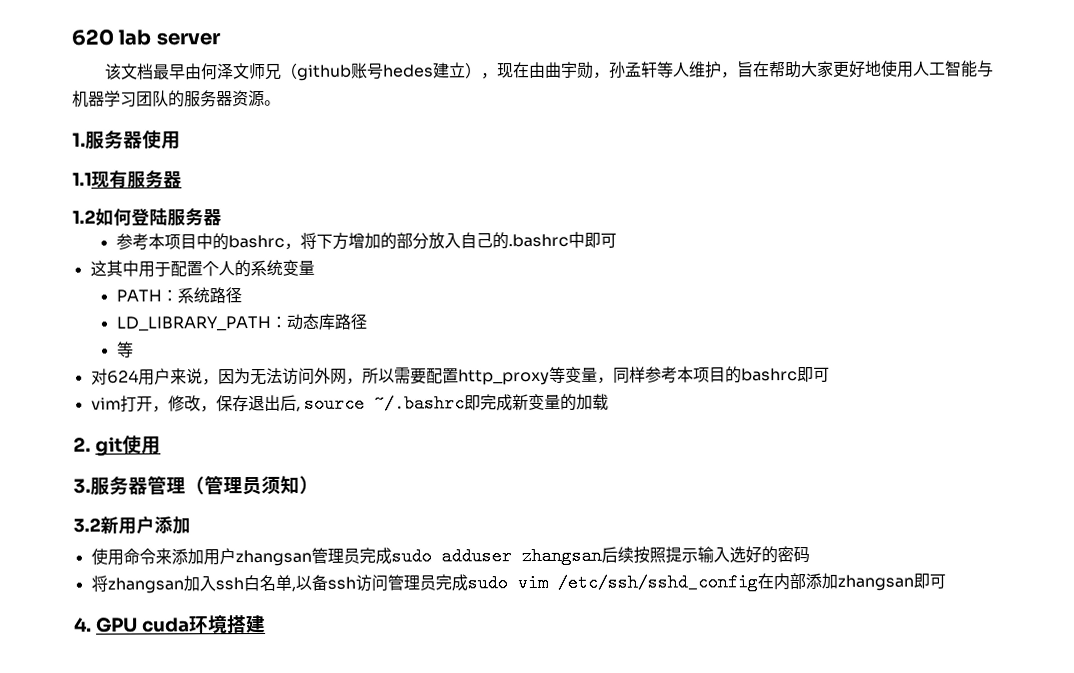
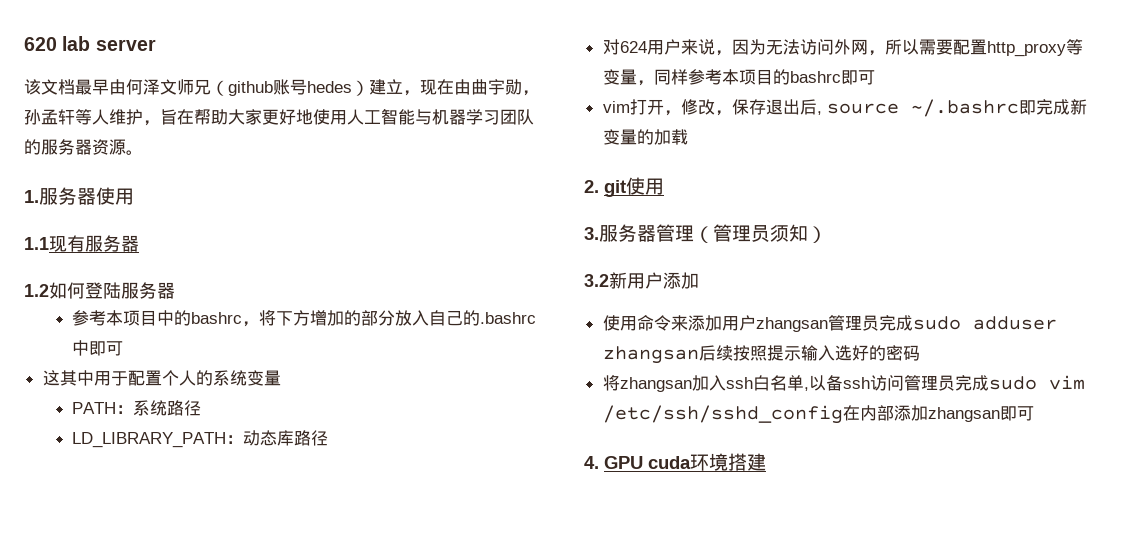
[431,62,482,79] 建立） -> [352,79,403,96] ）建立
[116,341,134,358] // 等 -> (329, 438) none

